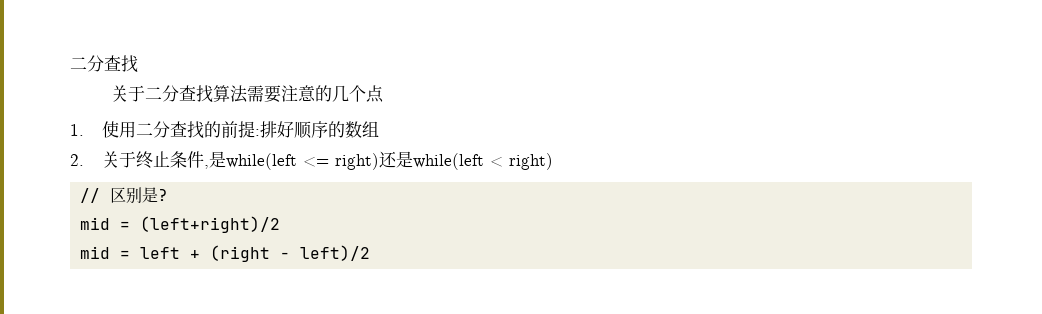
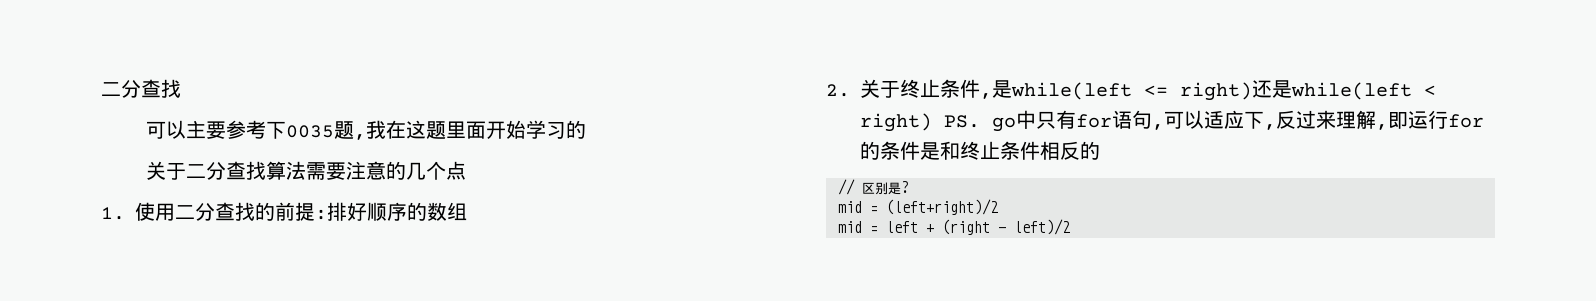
[70,55,138,73] 二分查找 -> [101,79,181,98] [145,120,586,140] 二分查找 // 可以主要参考下0035题,我在这题里面开始学习的
(553, 161) none -> [944,110,1484,132] [860,141,1100,160] PS. go中只有for语句,可以适应下,反过来理解,即运行for的条件是和终止条件相反的

